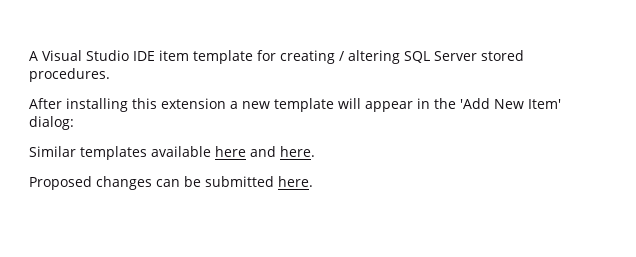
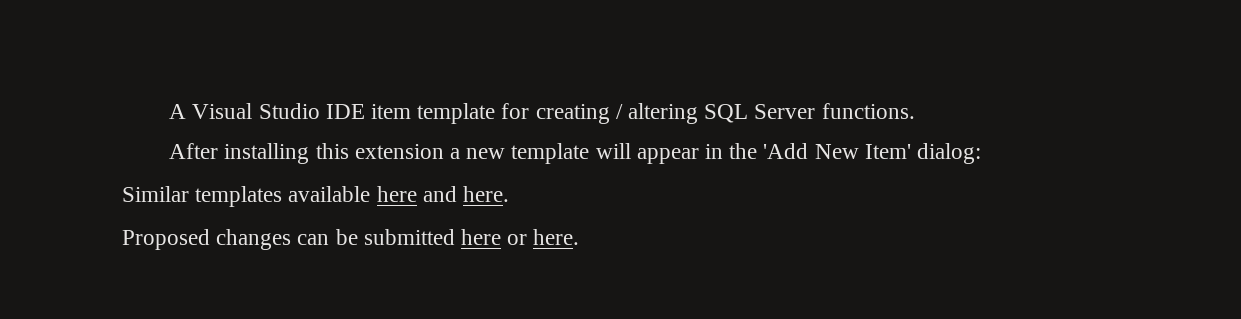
[481,50,524,61] [29,68,110,82] stored procedures. -> [821,103,915,119] functions.
(274, 181) none -> [461,229,528,245] here or

